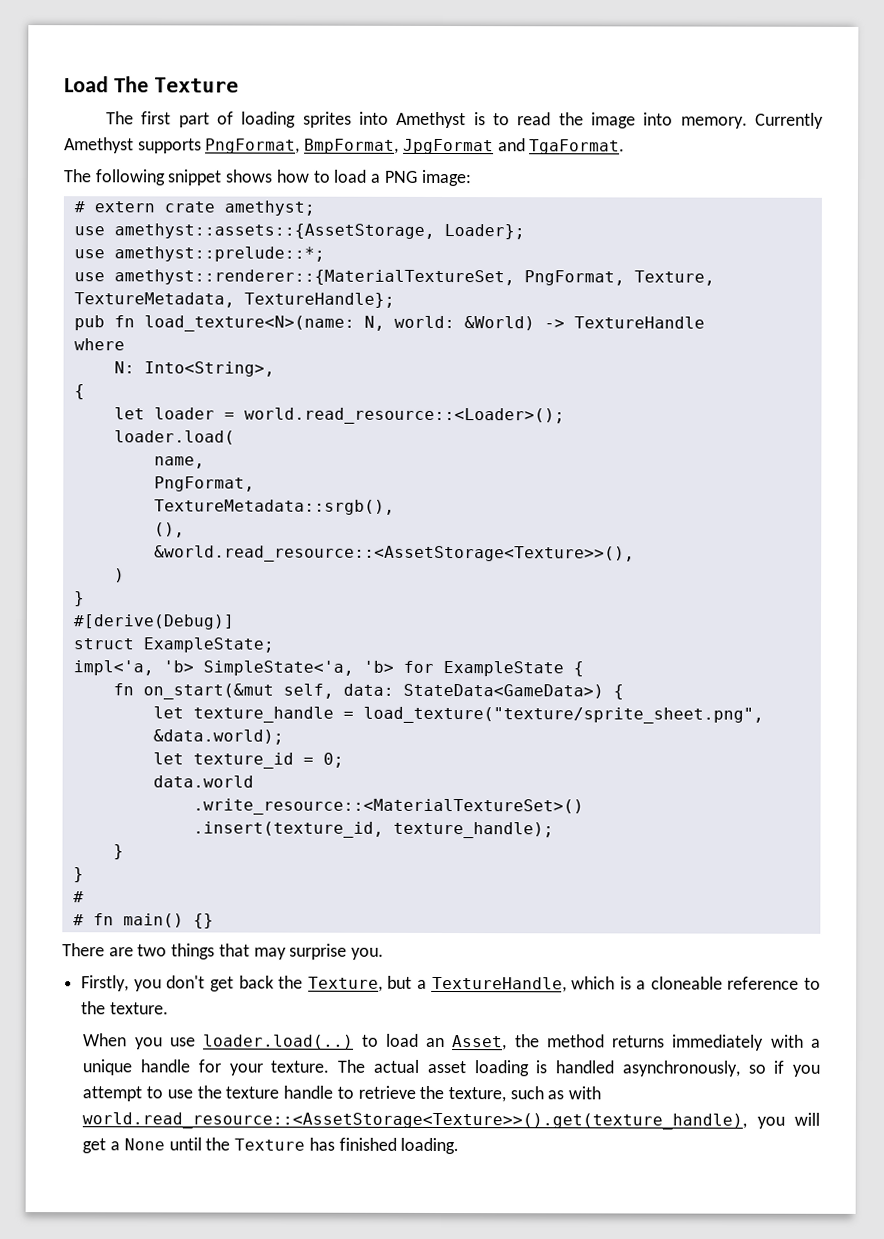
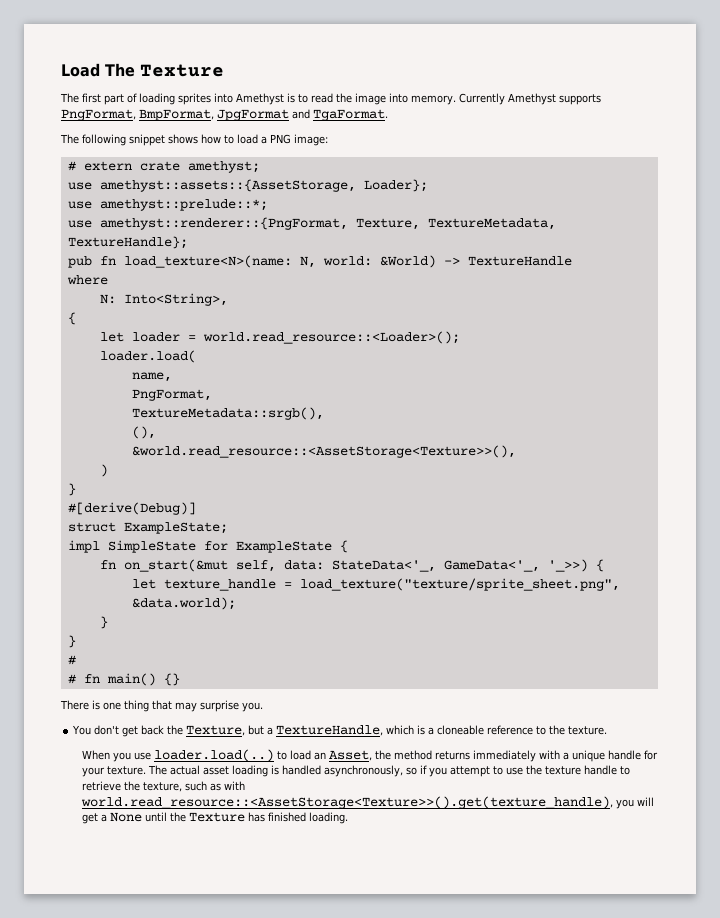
[113,269,625,286] amethyst::renderer::{MaterialTextureSet, PngFormat, -> [99,217,348,230] amethyst::renderer::{PngFormat,
[72,660,394,676] impl<'a, 'b> SimpleState<'a, 'b> -> [67,540,196,553] impl SimpleState
[402,683,604,699] StateData<GameData>) -> [331,559,588,572] StateData<'_, GameData<'_, '_>>)
[152,752,344,769] [152,775,254,788] [192,798,584,816] [192,821,554,839] // let texture_id = 0; // data.world // .write_resource::<MaterialTextureSet>() // .insert(texture_id, texture_handle); -> (236, 603) none
[108,943,216,960] are two things -> [92,700,149,712] is one thing
[81,975,162,992] Firstly, you -> [72,725,92,735] You

